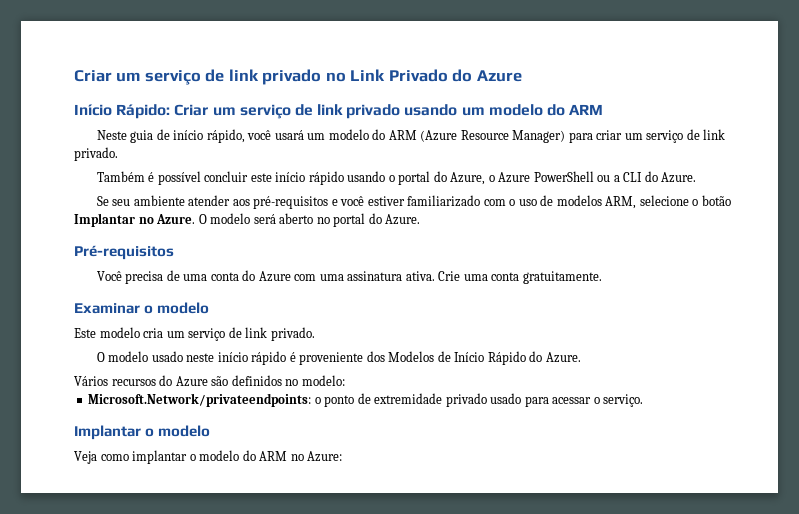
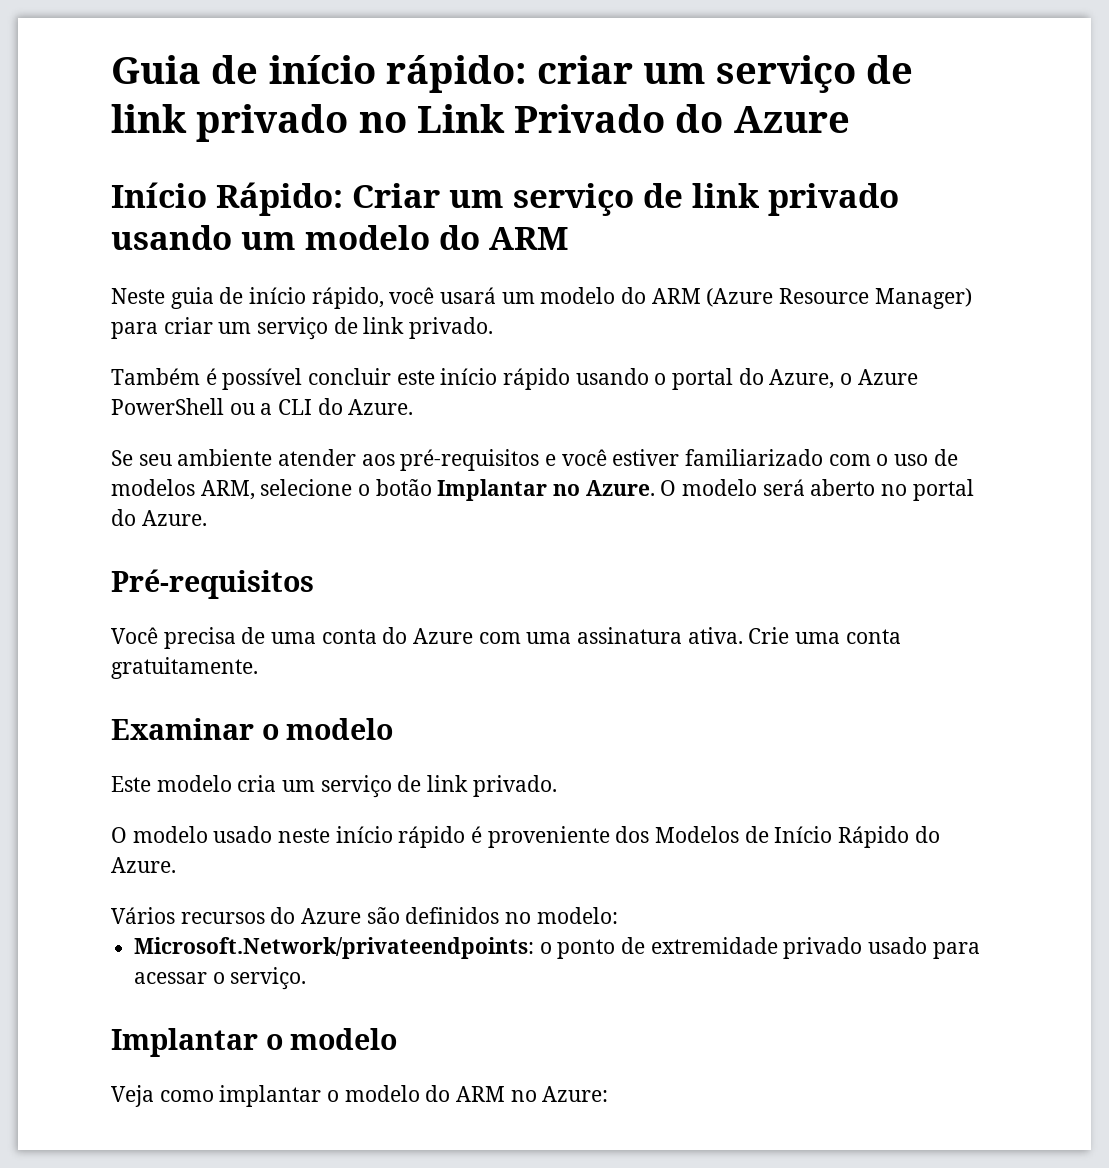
[74,70,112,82] Criar -> [111,55,634,93] Guia de início rápido: criar

